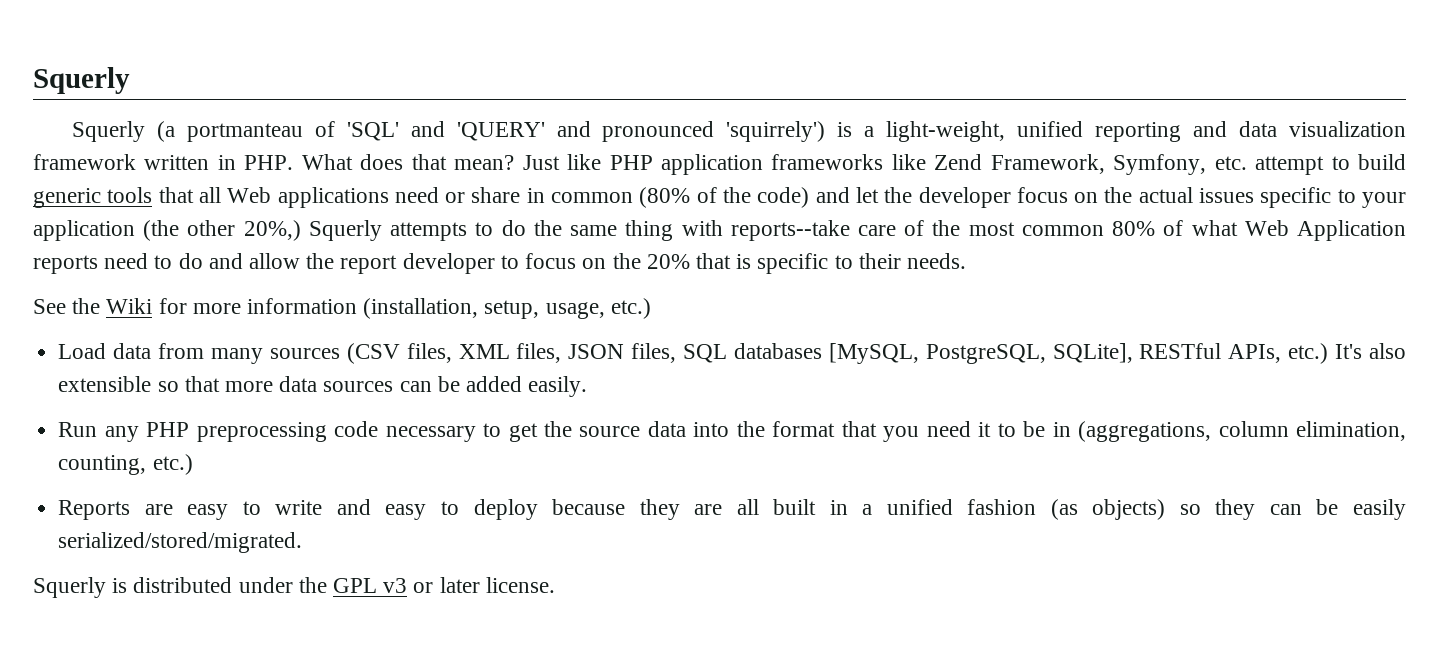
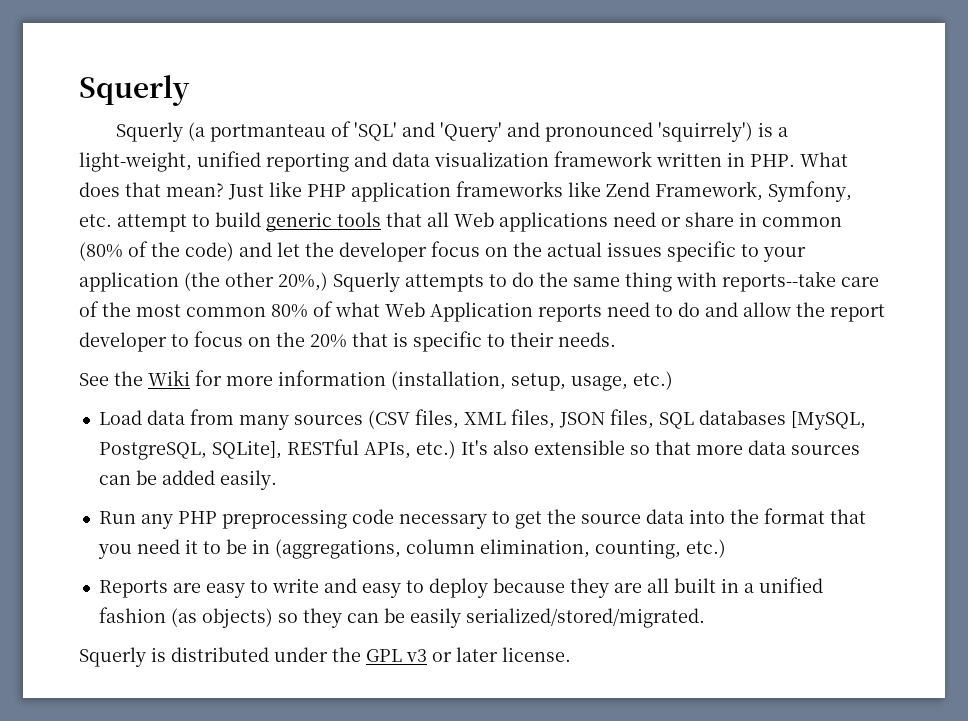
[456,122,545,141] 'QUERY' -> [440,122,503,142] 'Query'

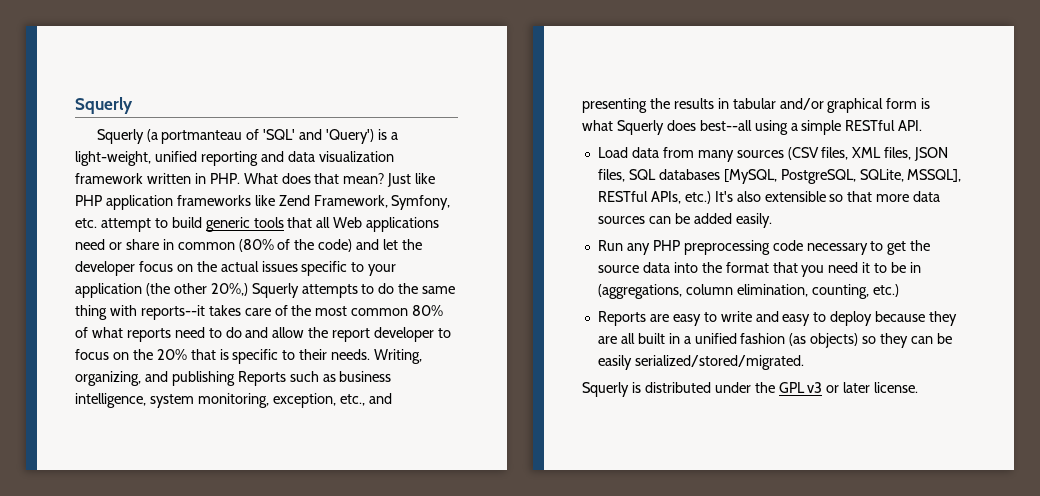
[440,122,754,142] 'Query' and pronounced 'squirrely') -> [326,129,375,144] 'Query')
[722,271,836,292] reports--take -> [140,305,241,320] reports--it takes
[385,302,533,322] Web Application -> (123, 332) none
[79,370,673,391] // See the Wiki for more information (installation, setup, usage, etc.) -> [374,349,423,364] [75,371,392,386] [75,393,392,408] [582,98,931,113] [582,120,923,135] Writing, organizing, and publishing Reports such as business intelligence, system monitoring, exception, etc., and presenting the results in tabular and/or graphical form is what Squerly does best--all using a simple RESTful API.
[211,440,282,459] SQLite], -> [859,169,962,182] SQLite, MSSQL],

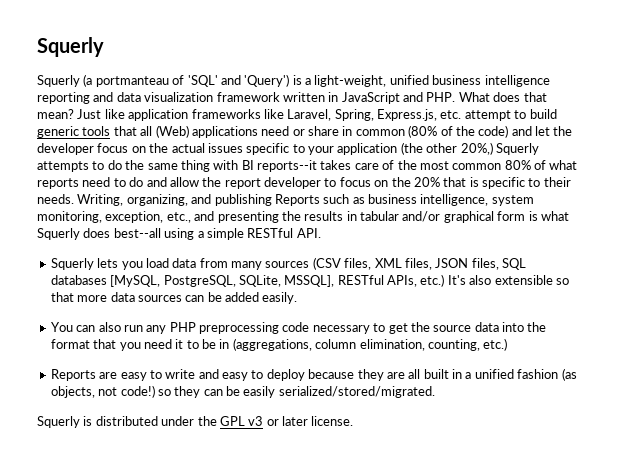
(197, 156) none -> [432,75,550,87] business intelligence
(206, 178) none -> [341,92,423,104] JavaScript and
[75,195,102,206] PHP -> (125, 114) none
[278,195,451,210] Zend Framework, Symfony, -> [287,109,437,121] Laravel, Spring, Express.js,
[333,217,363,228] Web -> [155,125,189,138] (Web)
(137, 310) none -> [241,160,254,170] BI
[597,147,628,158] Load -> [50,258,169,270] Squerly lets you load
[597,240,623,251] Run -> [50,322,143,332] You can also run
[810,333,859,348] objects) -> [50,385,155,398] objects, not code!)

